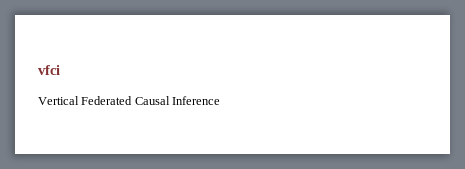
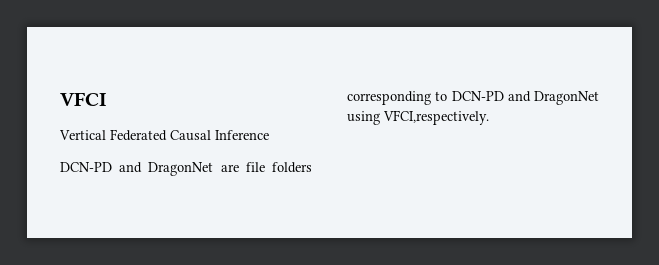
[38,65,60,75] vfci -> [60,92,107,106] VFCI
(221, 100) none -> [60,162,312,176] [347,91,599,105] [347,110,489,125] // DCN-PD and DragonNet are file folders corresponding to DCN-PD and DragonNet using VFCI,respectively.

